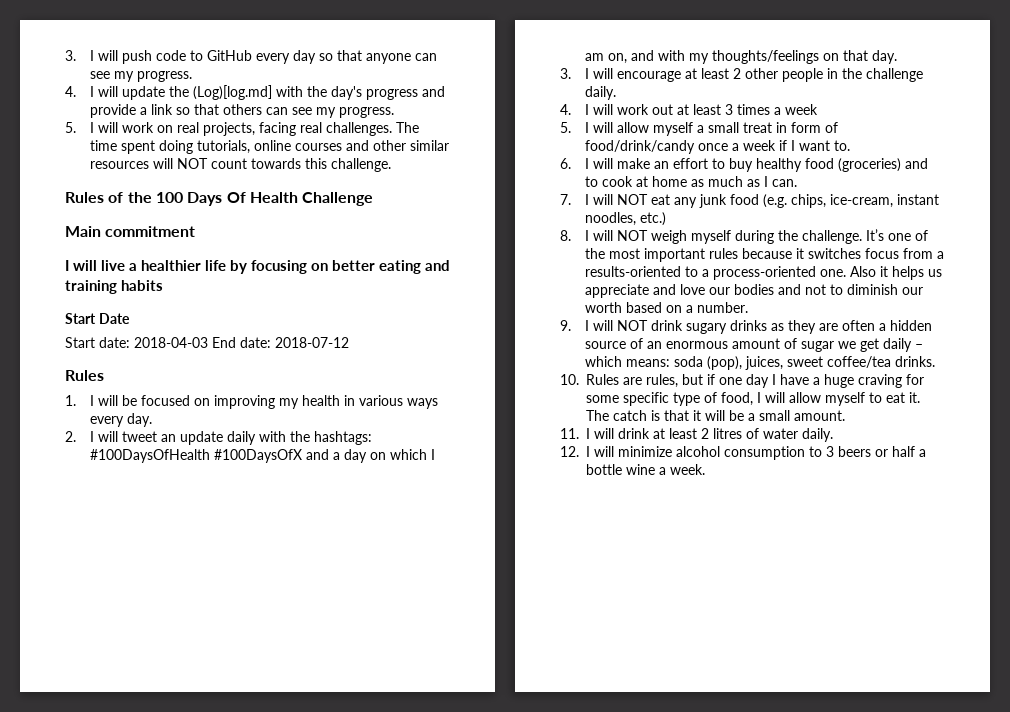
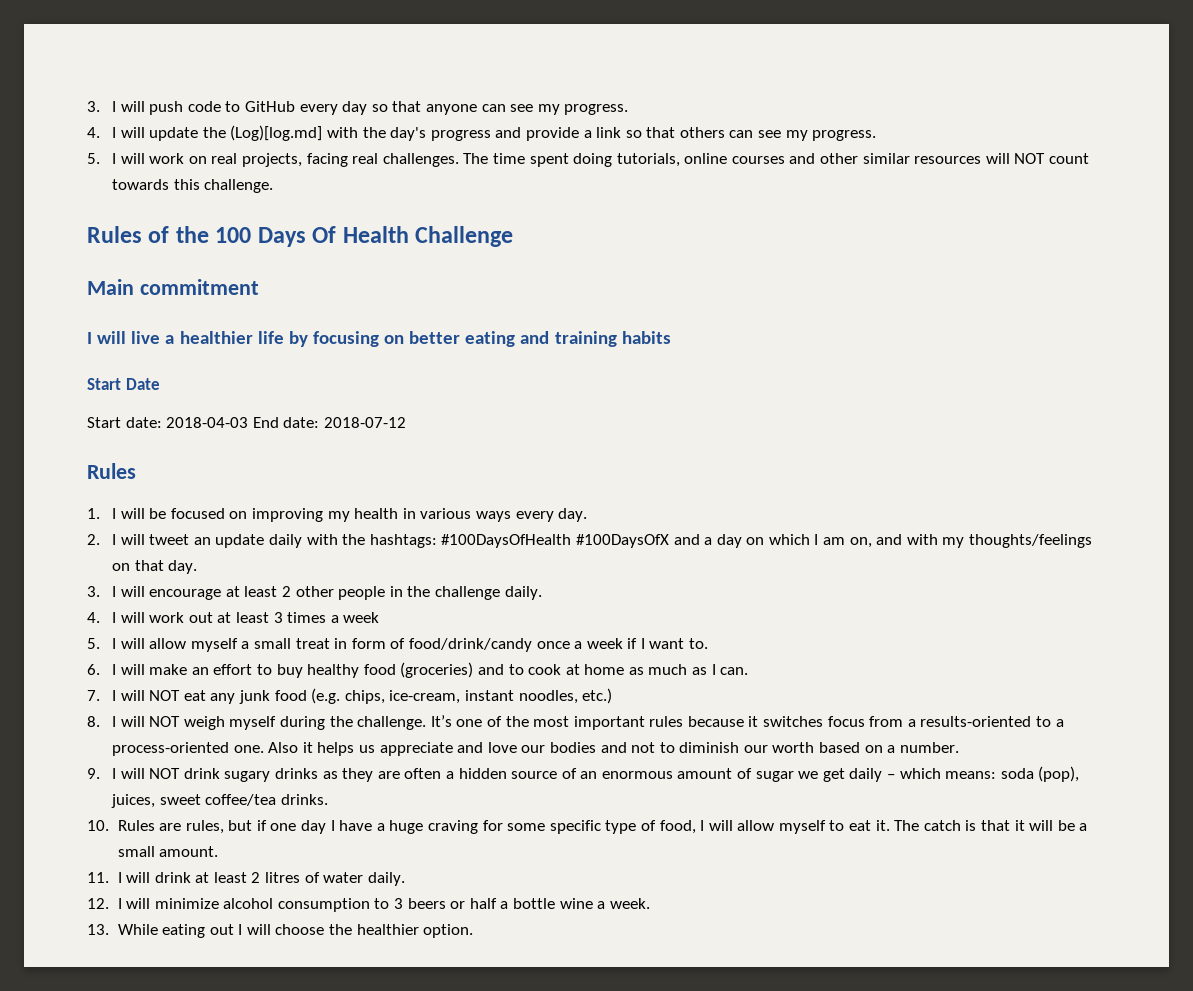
(705, 469) none -> [87,924,474,938] // 13. While eating out I will choose the healthier option.

